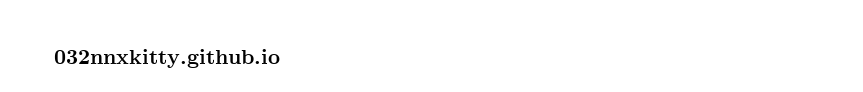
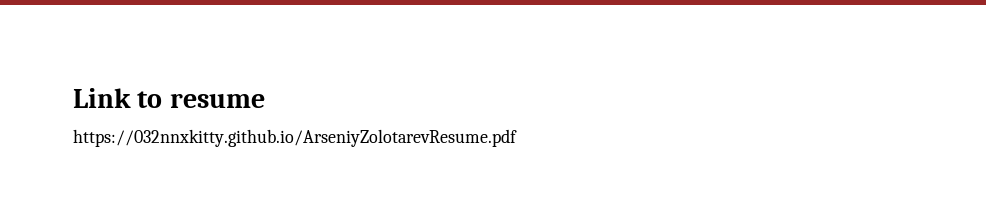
[54,49,280,68] 032nnxkitty.github.io -> [73,88,265,108] [73,129,517,147] Link to resume // https://032nnxkitty.github.io/ArseniyZolotarevResume.pdf

